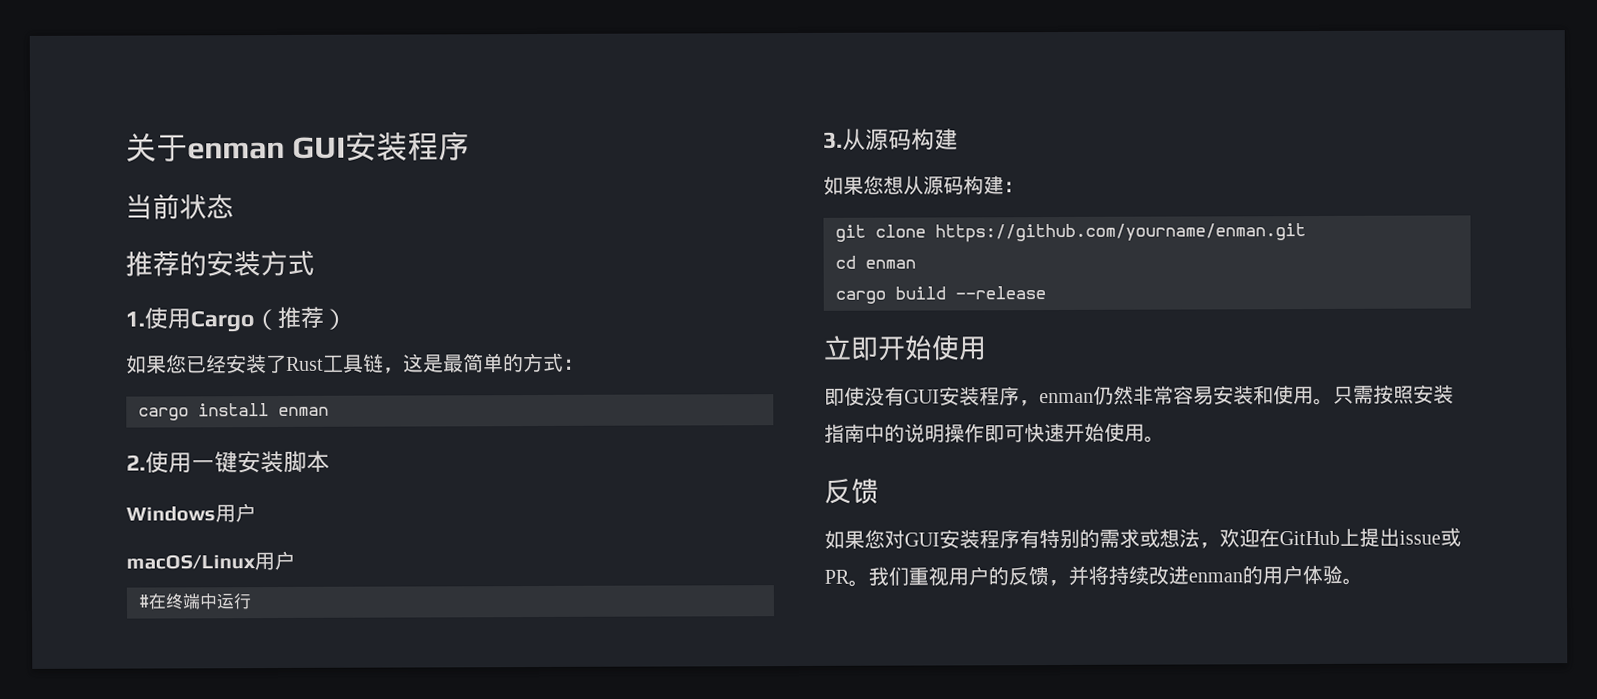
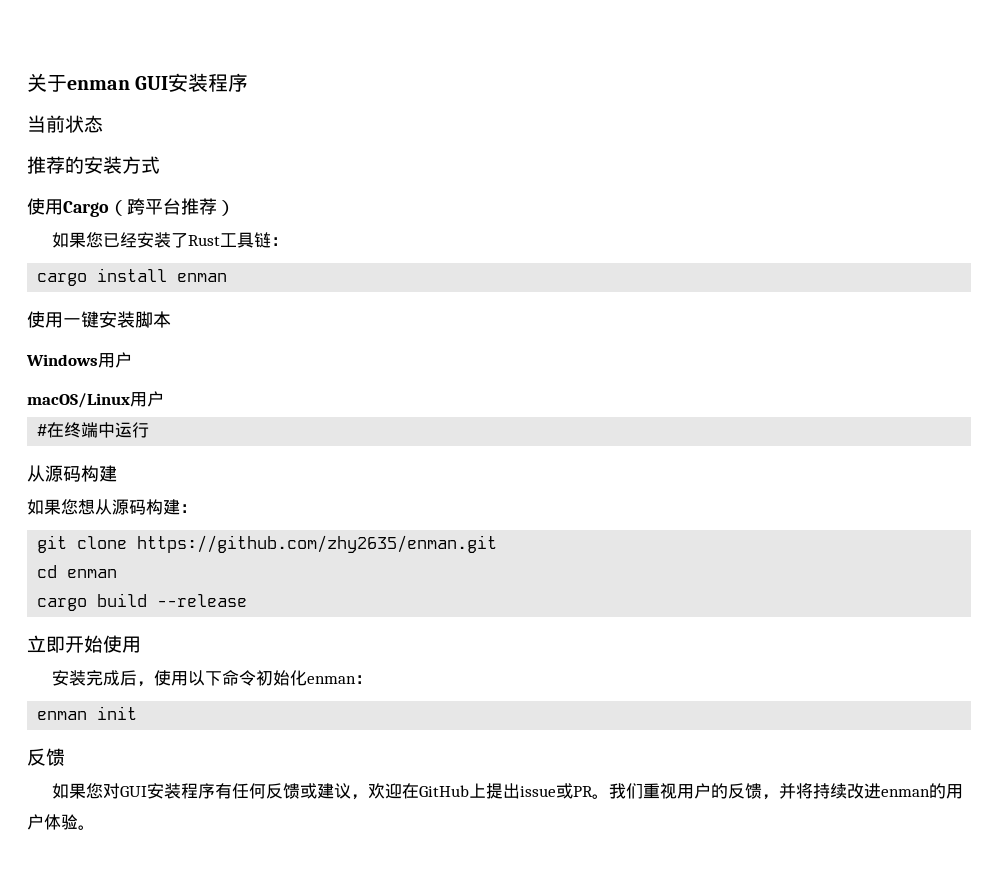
[125,311,145,327] 1. -> (160, 165) none
(278, 319) none -> [127,198,181,215] 跨平台
[383,352,564,374] ，这是最简单的方式 -> (271, 240) none
[126,454,146,471] 2. -> (228, 277) none
[823,131,843,149] 3. -> (150, 430) none
[935,223,1306,243] https://github.com/yourname/enman.git -> [137,535,498,553] https://github.com/zhy2635/enman.git
[824,384,1454,407] [824,422,1165,443] 即使没有GUI安装程序，enman仍然非常容易安装和使用。只需按照安装指南中的说明操作即可快速开始使用。 -> [51,670,372,687] [37,706,138,720] 安装完成后，使用以下命令初始化enman： // enman init
[1039,528,1200,549] 特别的需求或想法 -> [231,783,351,799] 任何反馈或建议

